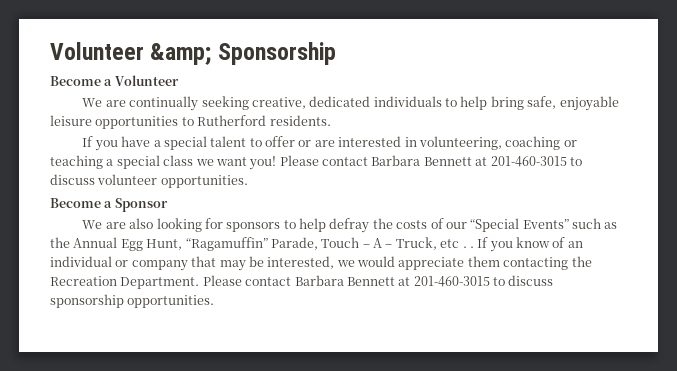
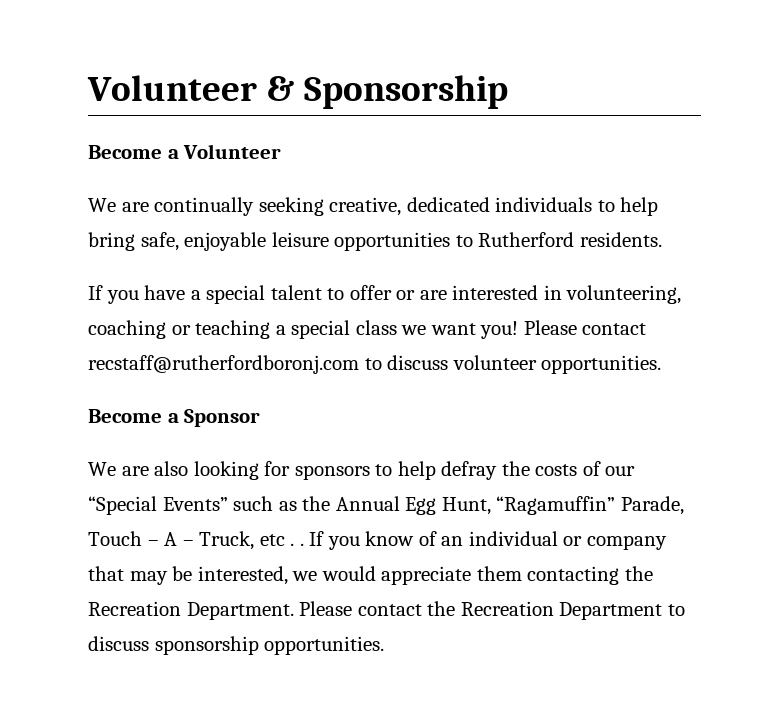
[50,42,212,65] Volunteer &amp; -> [87,75,294,101] Volunteer &
[371,155,567,167] Barbara Bennett at 201-460-3015 -> [88,355,359,374] recstaff@rutherfordboronj.com
[294,275,490,287] Barbara Bennett at 201-460-3015 -> [427,601,663,620] the Recreation Department

